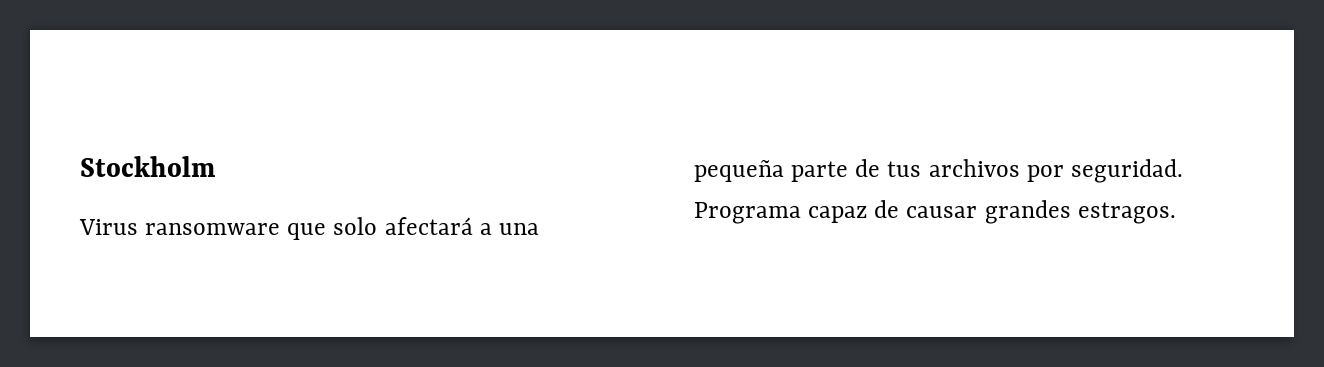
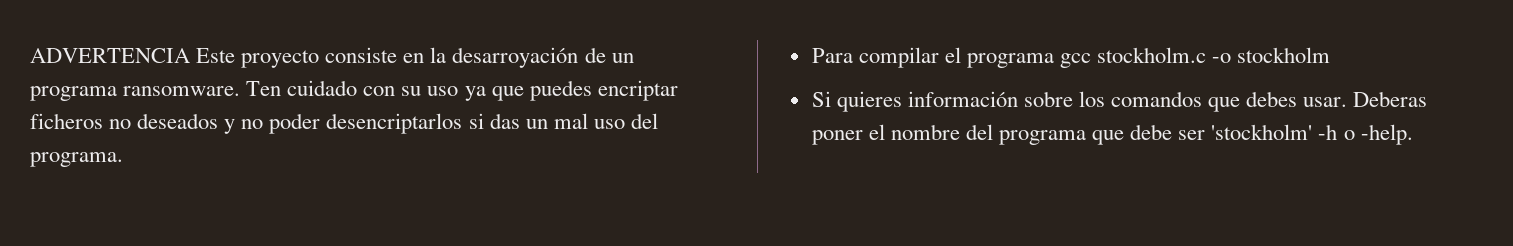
[80,156,215,177] [79,217,539,240] [694,159,1183,183] [694,200,1176,224] Stockholm // Virus ransomware que solo afectará a una pequeña parte de tus archivos por seguridad. Programa capaz de causar grandes estragos. -> [30,47,634,68] [30,80,678,101] [30,113,658,134] [30,152,123,167] [811,47,1331,68] [811,91,1428,112] [811,124,1413,145] ADVERTENCIA Este proyecto consiste en la desarroyación de un programa ransomware. Ten cuidado con su uso ya que puedes encriptar ficheros no deseados y no poder desencriptarlos si das un mal uso del programa. // Para compilar el programa gcc stockholm.c -o stockholm // Si quieres información sobre los comandos que debes usar. Deberas poner el nombre del programa que debe ser 'stockholm' -h o -help.

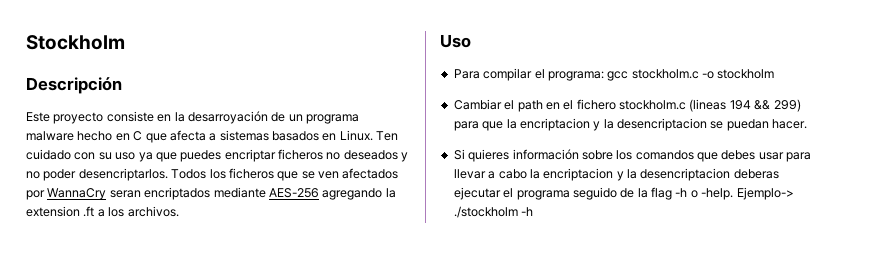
[30,48,190,63] ADVERTENCIA -> [26,35,125,50] [26,77,122,94] Stockholm // Descripción //
[123,86,241,96] ransomware. -> [26,130,373,143] malware hecho en C que afecta a sistemas basados en Linux.
[326,113,658,134] [30,152,123,167] desencriptarlos si das un mal uso del programa. -> [78,168,399,181] [26,187,396,200] [26,206,179,217] [440,34,471,48] desencriptarlos. Todos los ficheros que se ven afectados por WannaCry seran encriptados mediante AES-256 agregando la extension .ft a los archivos. // Uso
[966,53,1054,68] programa -> [547,71,604,81] programa:
(1331, 55) none -> [453,99,801,112] [453,118,808,131] // Cambiar el path en el fichero stockholm.c (lineas 194 && 299) para que la encriptacion y la desencriptacion se puedan hacer.
[1303,91,1428,107] [811,124,1413,145] usar. Deberas poner el nombre del programa que debe ser 'stockholm' -h o -help. -> [758,152,812,162] [453,168,779,181] [453,187,794,200] [453,206,534,218] usar para llevar a cabo la encriptacion y la desencriptacion deberas ejecutar el programa seguido de la flag -h o -help. Ejemplo-> ./stockholm -h

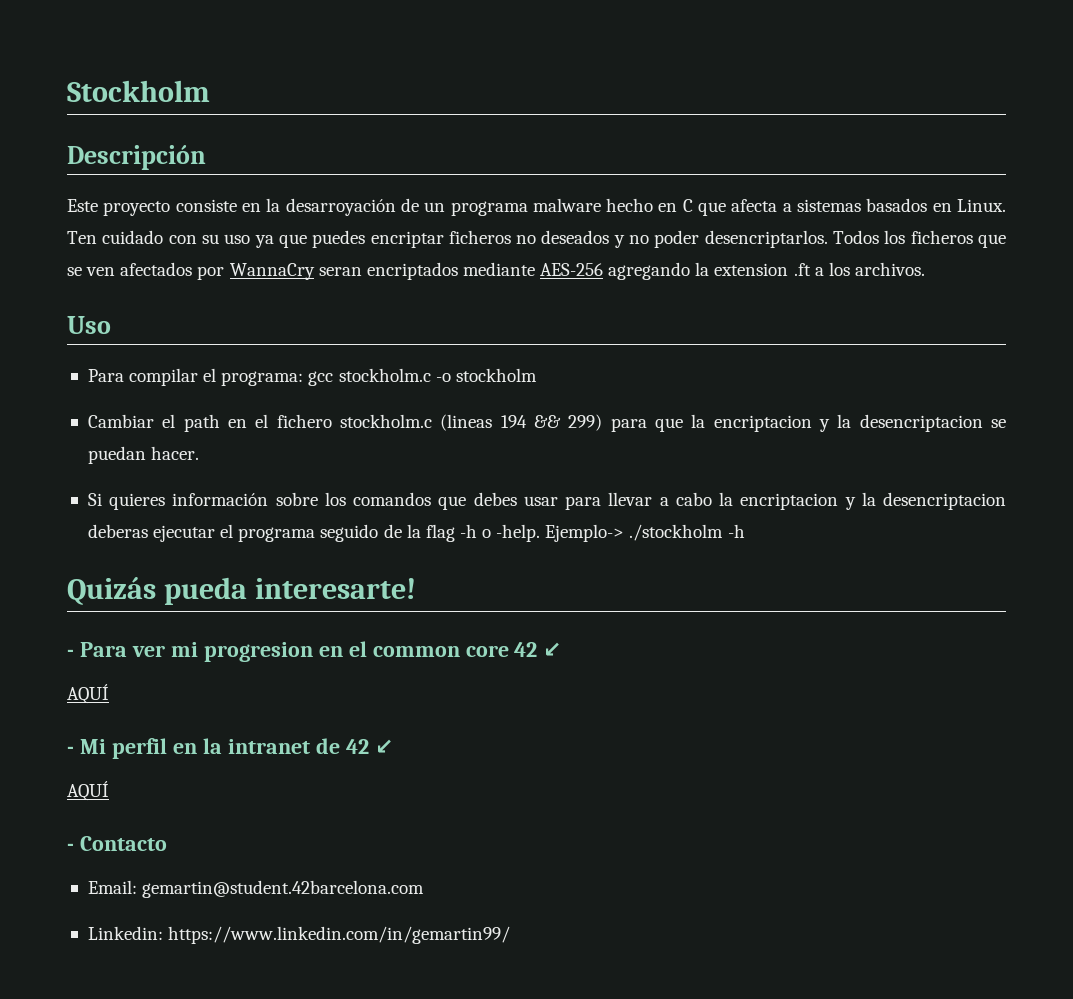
(534, 211) none -> [67,577,416,605] [67,641,562,662] [67,684,109,704] [67,738,393,759] [67,781,109,801] [67,836,167,851] [87,880,425,898] [87,926,511,944] // Quizás pueda interesarte! // - Para ver mi progresion en el common core 42 ↙ // AQUÍ // - Mi perfil en la intranet de 42 ↙ // AQUÍ // - Contacto // Email: gemartin@student.42barcelona.com // Linkedin: https://www.linkedin.com/in/gemartin99/

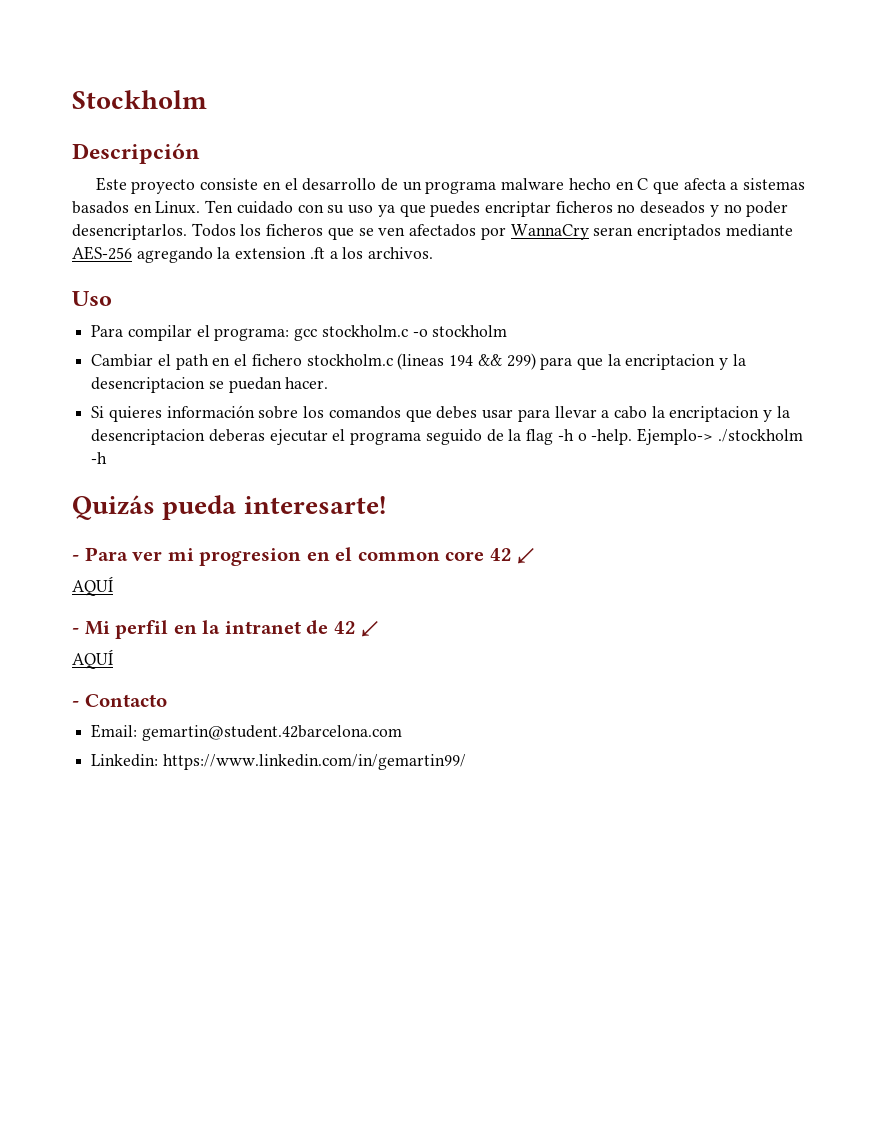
[266,198,396,216] la desarroyación -> [284,178,377,191] el desarrollo

